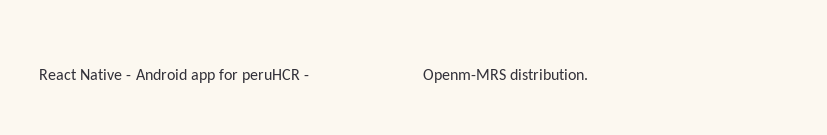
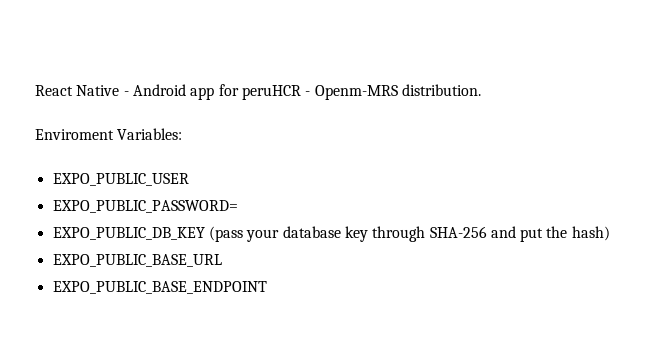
(589, 74) none -> [35,128,183,140] [52,173,189,186] [52,200,238,213] [52,226,610,242] [52,254,222,267] [52,281,267,294] // Enviroment Variables: // EXPO_PUBLIC_USER // EXPO_PUBLIC_PASSWORD= // EXPO_PUBLIC_DB_KEY (pass your database key through SHA-256 and put the hash) // EXPO_PUBLIC_BASE_URL // EXPO_PUBLIC_BASE_ENDPOINT

